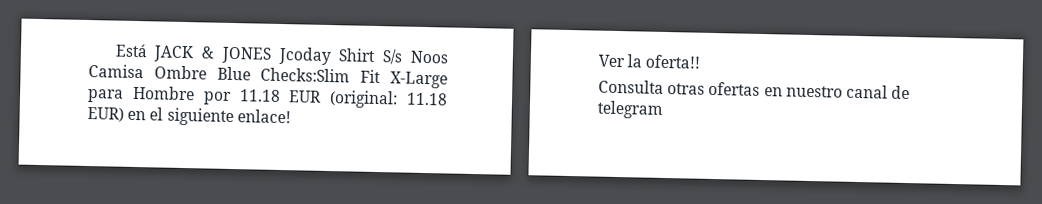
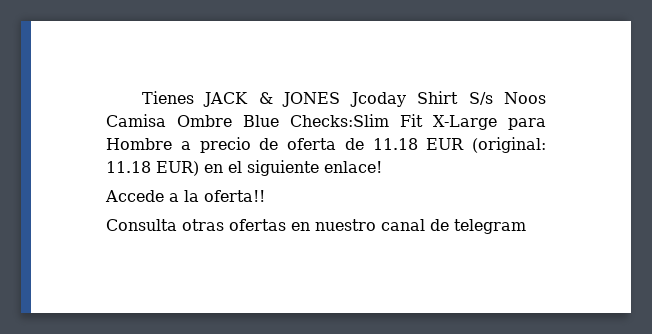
[114,43,148,58] Está -> [141,91,194,104] Tienes
[202,91,232,105] por -> [180,137,364,153] a precio de oferta de
[598,54,625,68] Ver -> [105,190,179,202] Accede a

